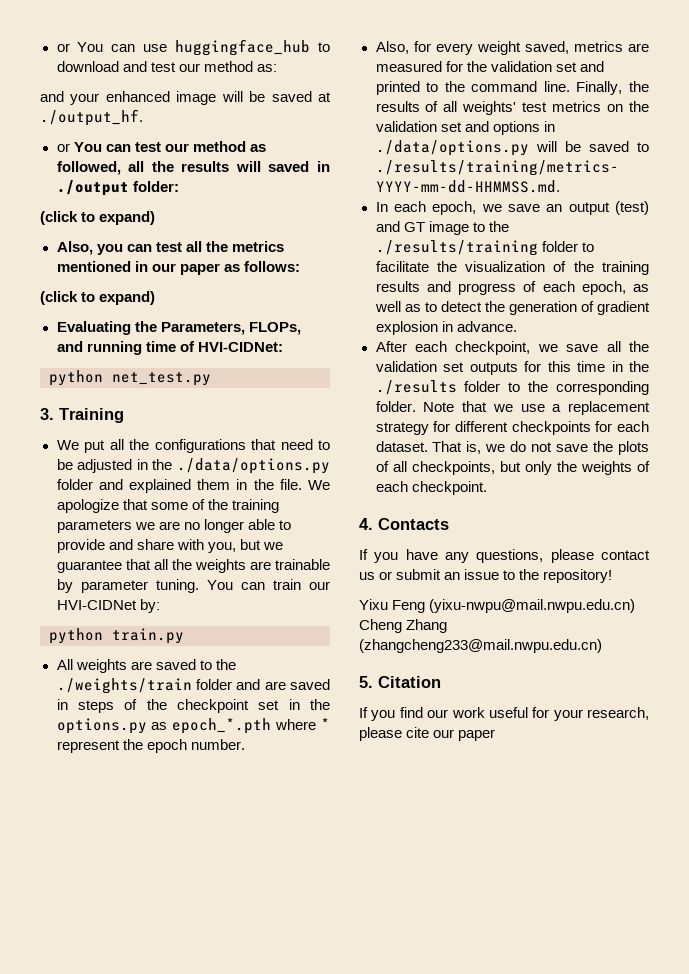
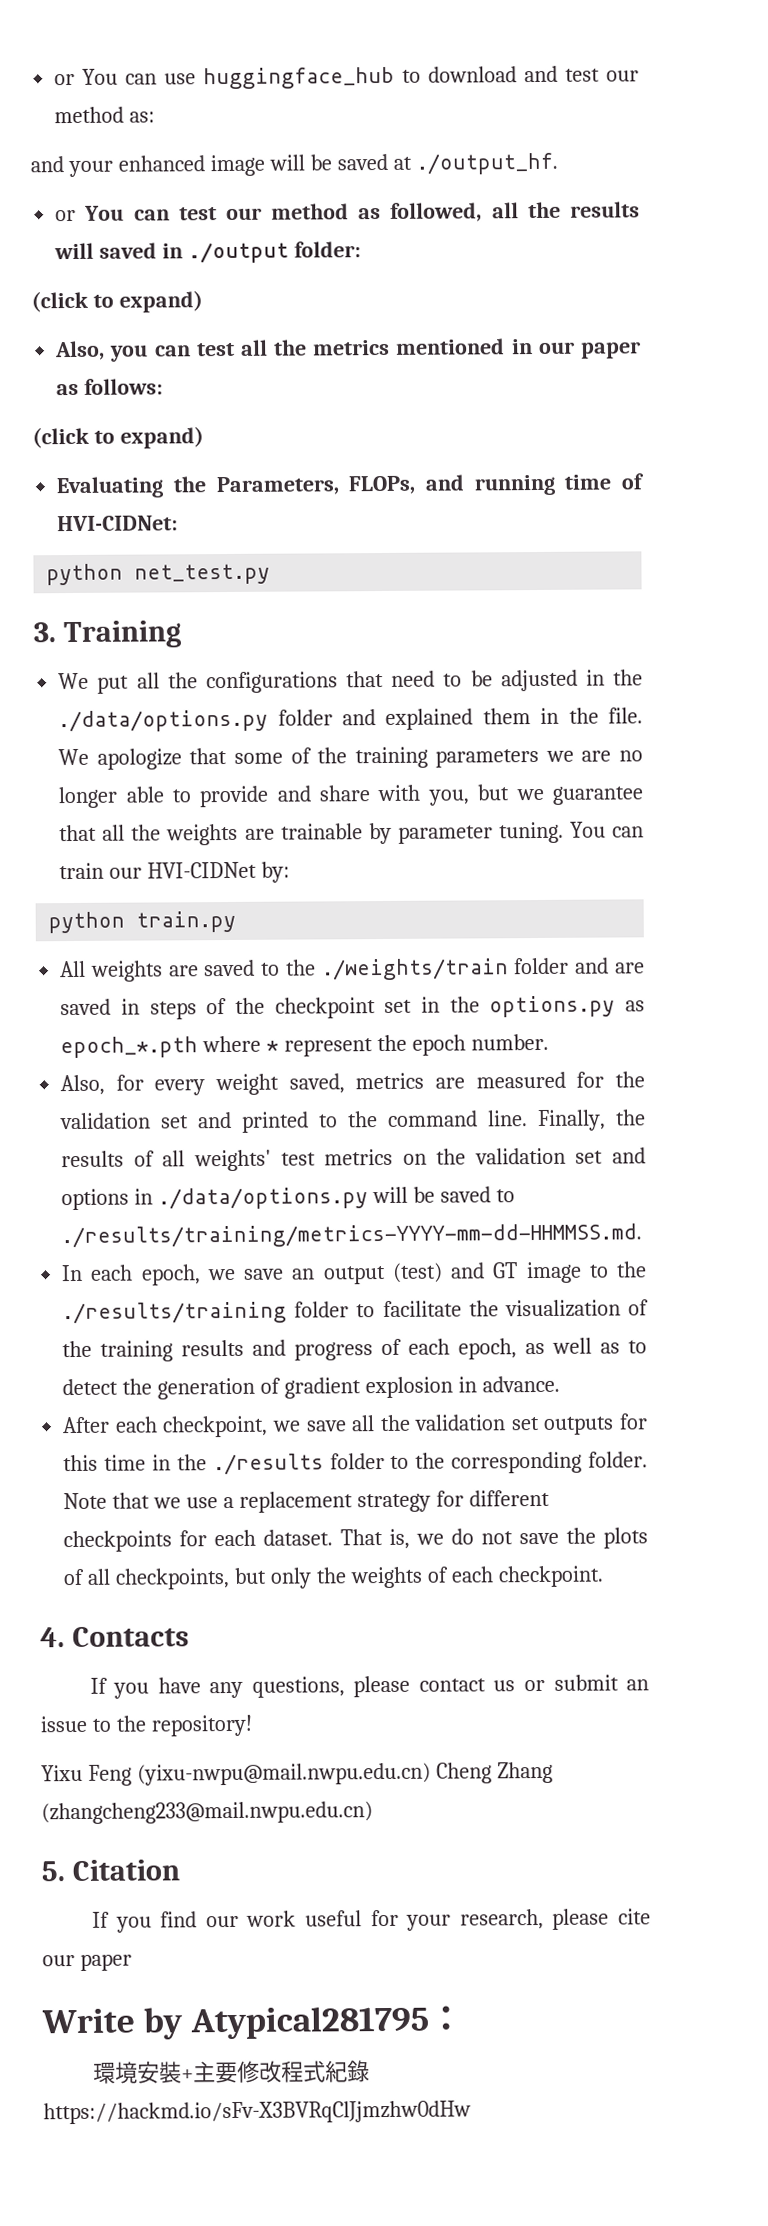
(496, 735) none -> [41,2005,464,2040] [92,2060,370,2084] [43,2100,471,2125] // Write by Atypical281795： // 環境安裝+主要修改程式紀錄https://hackmd.io/sFv-X3BVRqClJjmzhw0dHw

